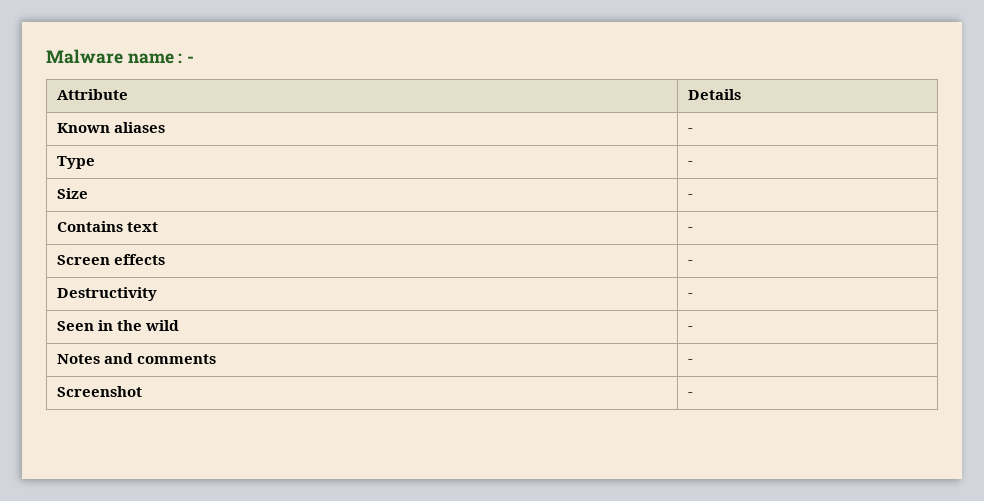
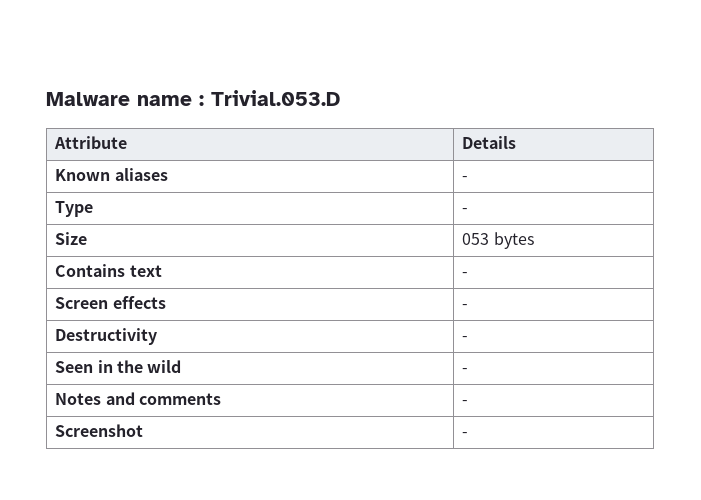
[187,56,195,63] - -> [211,90,340,106] Trivial.053.D
[687,194,693,199] - -> [462,232,534,249] 053 bytes

